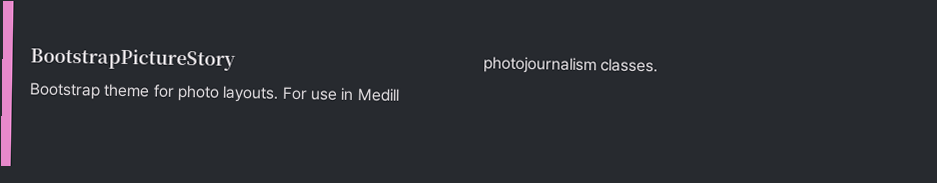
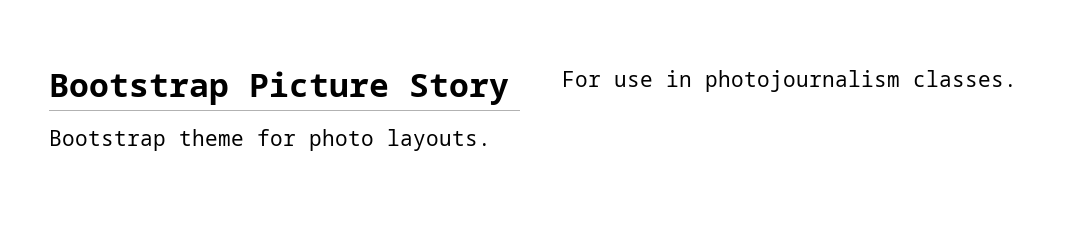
[30,47,236,71] BootstrapPictureStory -> [49,71,509,105] Bootstrap Picture Story
[356,88,400,102] Medill -> (692, 78) none

